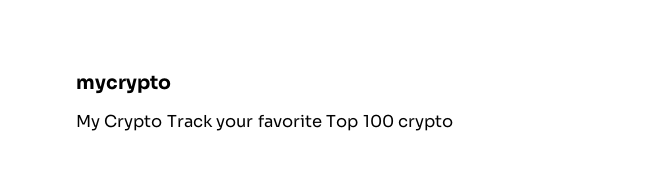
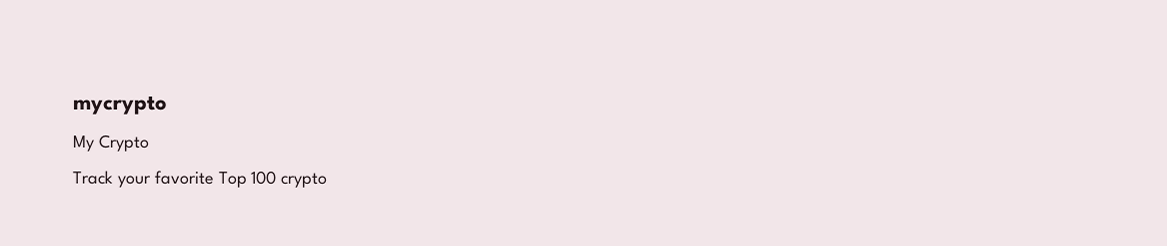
(163, 122) none -> (149, 143) //

